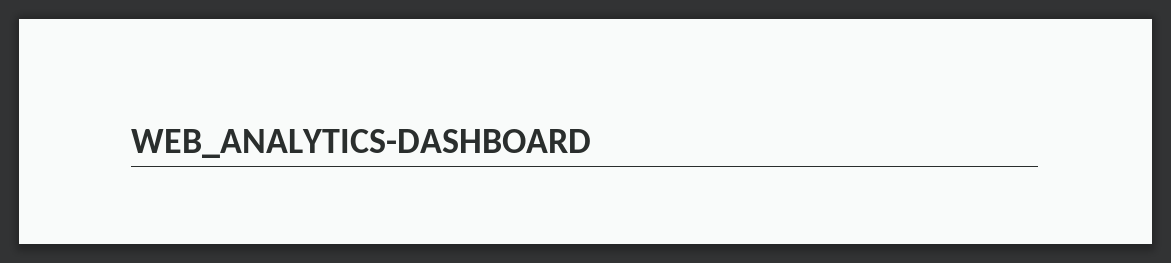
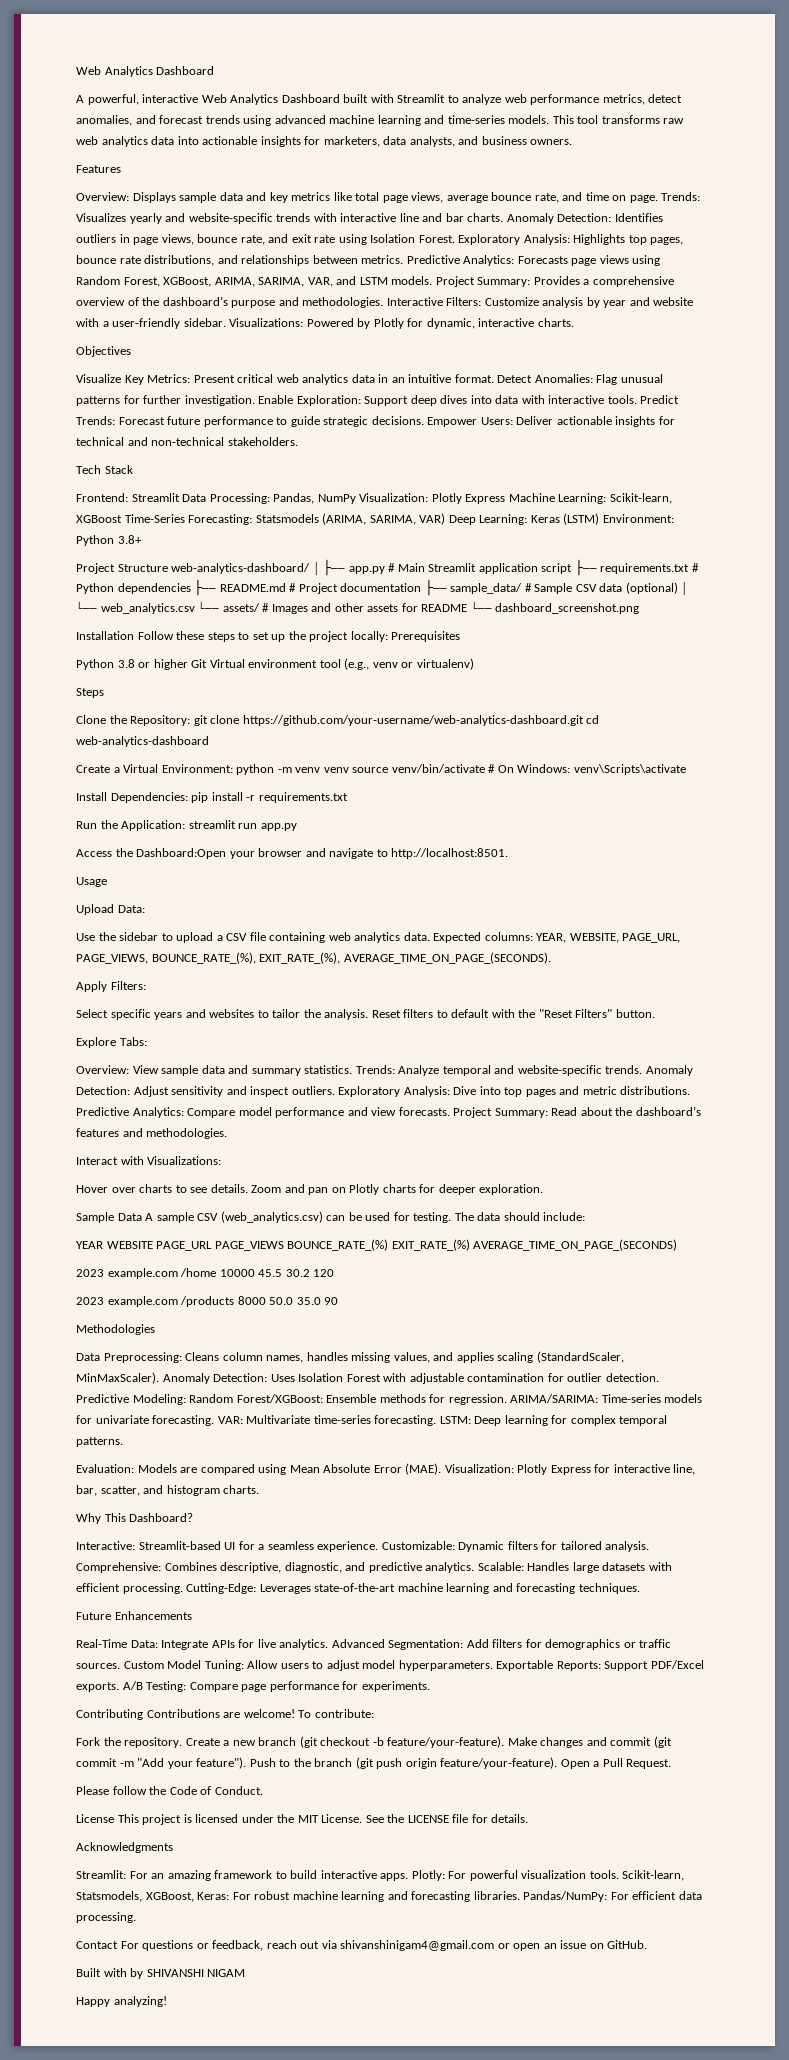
[131,129,591,158] WEB_ANALYTICS-DASHBOARD -> [76,66,215,77] [76,94,683,105] [76,115,685,126] [76,136,573,147] [76,165,121,173] [76,192,701,203] [76,213,663,224] [76,234,684,245] [76,255,661,266] [76,276,674,287] [76,296,694,308] [76,318,574,329] [76,346,131,357] [76,374,663,385] [76,395,680,406] [76,416,675,427] [76,437,298,446] [76,465,133,474] [76,493,672,504] [76,513,674,525] [76,535,142,546] [76,559,699,576] [76,579,689,596] [76,601,640,614] [76,631,461,642] [76,658,474,670] [76,688,104,698] [76,715,600,726] [76,736,209,747] [76,764,686,775] [76,792,348,803] [76,820,297,831] [76,848,509,859] [76,877,107,887] [76,904,145,915] [76,932,681,943] [76,952,551,964] [76,981,146,992] [76,1009,655,1020] [76,1037,147,1048] [76,1065,693,1076] [76,1086,691,1097] [76,1106,701,1118] [76,1128,228,1139] [76,1156,222,1165] [76,1184,544,1195] [76,1211,586,1223] [76,1239,678,1251] [76,1268,335,1279] [76,1296,339,1307] [76,1324,155,1335] [76,1351,624,1363] [76,1372,659,1384] [76,1394,703,1405] [76,1415,668,1426] [76,1437,123,1447] [76,1463,696,1475] [76,1485,260,1496] [76,1513,194,1524] [76,1541,650,1552] [76,1562,672,1573] [76,1583,640,1594] [76,1611,192,1620] [76,1639,672,1650] [76,1660,704,1671] [76,1681,430,1692] [76,1709,374,1720] [76,1736,672,1748] [76,1757,672,1769] [76,1786,263,1795] [76,1814,529,1825] [76,1842,173,1853] [76,1870,685,1881] [76,1891,702,1902] [76,1912,136,1923] [76,1940,648,1951] [76,1968,246,1979] [76,1996,167,2007] Web Analytics Dashboard // A powerful, interactive Web Analytics Dashboard built with Streamlit to analyze web performance metrics, detect anomalies, and forecast trends using advanced machine learning and time-series models. This tool transforms raw web analytics data into actionable insights for marketers, data analysts, and business owners. // Features // Overview: Displays sample data and key metrics like total page views, average bounce rate, and time on page. Trends: Visualizes yearly and website-specific trends with interactive line and bar charts. Anomaly Detection: Identifies outliers in page views, bounce rate, and exit rate using Isolation Forest. Exploratory Analysis: Highlights top pages, bounce rate distributions, and relationships between metrics. Predictive Analytics: Forecasts page views using Random Forest, XGBoost, ARIMA, SARIMA, VAR, and LSTM models. Project Summary: Provides a comprehensive overview of the dashboard’s purpose and methodologies. Interactive Filters: Customize analysis by year and website with a user-friendly sidebar. Visualizations: Powered by Plotly for dynamic, interactive charts. // Objectives // Visualize Key Metrics: Present critical web analytics data in an intuitive format. Detect Anomalies: Flag unusual patterns for further investigation. Enable Exploration: Support deep dives into data with interactive tools. Predict Trends: Forecast future performance to guide strategic decisions. Empower Users: Deliver actionable insights for technical and non-technical stakeholders. // Tech Stack // Frontend: Streamlit Data Processing: Pandas, NumPy Visualization: Plotly Express Machine Learning: Scikit-learn, XGBoost Time-Series Forecasting: Statsmodels (ARIMA, SARIMA, VAR) Deep Learning: Keras (LSTM) Environment: Python 3.8+ // Project Structure web-analytics-dashboard/ │ ├── app.py # Main Streamlit application script ├── requirements.txt # Python dependencies ├── README.md # Project documentation ├── sample_data/ # Sample CSV data (optional) │ └── web_analytics.csv └── assets/ # Images and other assets for README └── dashboard_screenshot.png // Installation Follow these steps to set up the project locally: Prerequisites // Python 3.8 or higher Git Virtual environment tool (e.g., venv or virtualenv) // Steps // Clone the Repository: git clone https://github.com/your-username/web-analytics-dashboard.git cd web-analytics-dashboard // Create a Virtual Environment: python -m venv venv source venv/bin/activate # On Windows: venv\Scripts\activate // Install Dependencies: pip install -r requirements.txt // Run the Application: streamlit run app.py // Access the Dashboard:Open your browser and navigate to http://localhost:8501. // Usage // Upload Data: // Use the sidebar to upload a CSV file containing web analytics data. Expected columns: YEAR, WEBSITE, PAGE_URL, PAGE_VIEWS, BOUNCE_RATE_(%), EXIT_RATE_(%), AVERAGE_TIME_ON_PAGE_(SECONDS). // Apply Filters: // Select specific years and websites to tailor the analysis. Reset filters to default with the "Reset Filters" button. // Explore Tabs: // Overview: View sample data and summary statistics. Trends: Analyze temporal and website-specific trends. Anomaly Detection: Adjust sensitivity and inspect outliers. Exploratory Analysis: Dive into top pages and metric distributions. Predictive Analytics: Compare model performance and view forecasts. Project Summary: Read about the dashboard’s features and methodologies. // Interact with Visualizations: // Hover over charts to see details. Zoom and pan on Plotly charts for deeper exploration. // Sample Data A sample CSV (web_analytics.csv) can be used for testing. The data should include: // YEAR WEBSITE PAGE_URL PAGE_VIEWS BOUNCE_RATE_(%) EXIT_RATE_(%) AVERAGE_TIME_ON_PAGE_(SECONDS) // 2023 example.com /home 10000 45.5 30.2 120 // 2023 example.com /products 8000 50.0 35.0 90 // Methodologies // Data Preprocessing: Cleans column names, handles missing values, and applies scaling (StandardScaler, MinMaxScaler). Anomaly Detection: Uses Isolation Forest with adjustable contamination for outlier detection. Predictive Modeling: Random Forest/XGBoost: Ensemble methods for regression. ARIMA/SARIMA: Time-series models for univariate forecasting. VAR: Multivariate time-series forecasting. LSTM: Deep learning for complex temporal patterns. // Evaluation: Models are compared using Mean Absolute Error (MAE). Visualization: Plotly Express for interactive line, bar, scatter, and histogram charts. // Why This Dashboard? // Interactive: Streamlit-based UI for a seamless experience. Customizable: Dynamic filters for tailored analysis. Comprehensive: Combines descriptive, diagnostic, and predictive analytics. Scalable: Handles large datasets with efficient processing. Cutting-Edge: Leverages state-of-the-art machine learning and forecasting techniques. // Future Enhancements // Real-Time Data: Integrate APIs for live analytics. Advanced Segmentation: Add filters for demographics or traffic sources. Custom Model Tuning: Allow users to adjust model hyperparameters. Exportable Reports: Support PDF/Excel exports. A/B Testing: Compare page performance for experiments. // Contributing Contributions are welcome! To contribute: // Fork the repository. Create a new branch (git checkout -b feature/your-feature). Make changes and commit (git commit -m "Add your feature"). Push to the branch (git push origin feature/your-feature). Open a Pull Request. // Please follow the Code of Conduct. // License This project is licensed under the MIT License. See the LICENSE file for details. // Acknowledgments // Streamlit: For an amazing framework to build interactive apps. Plotly: For powerful visualization tools. Scikit-learn, Statsmodels, XGBoost, Keras: For robust machine learning and forecasting libraries. Pandas/NumPy: For efficient data processing. // Contact For questions or feedback, reach out via shivanshinigam4@gmail.com or open an issue on GitHub. // Built with by SHIVANSHI NIGAM // Happy analyzing!

